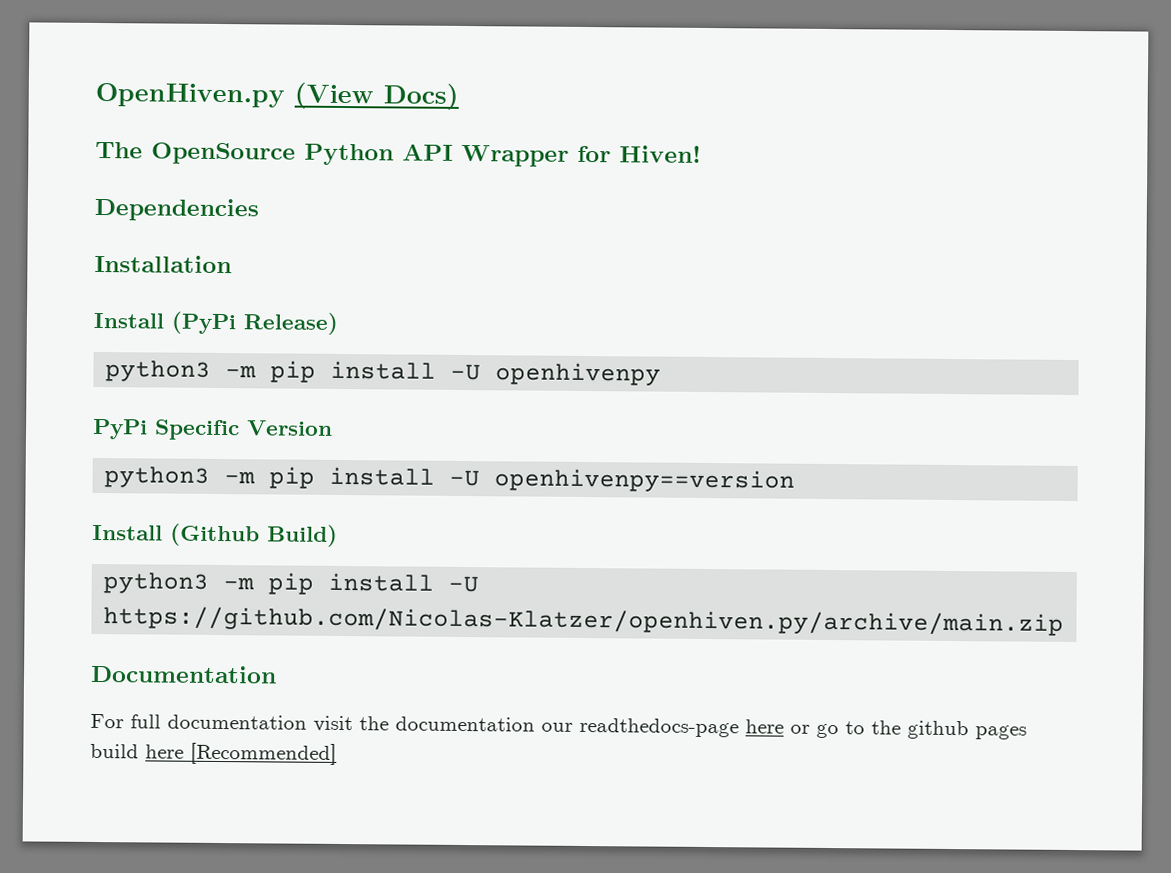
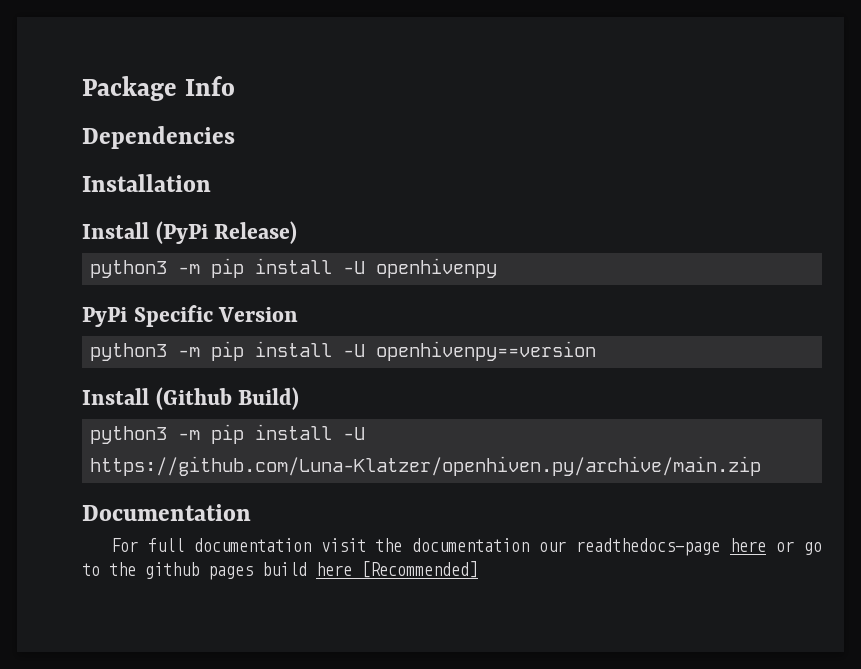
[95,82,459,110] [95,141,701,167] OpenHiven.py (View Docs) // The OpenSource Python API Wrapper for Hiven! -> [82,76,235,101] Package Info
[103,606,1065,636] https://github.com/Nicolas-Klatzer/openhiven.py/archive/main.zip -> [90,456,762,476] https://github.com/Luna-Klatzer/openhiven.py/archive/main.zip

